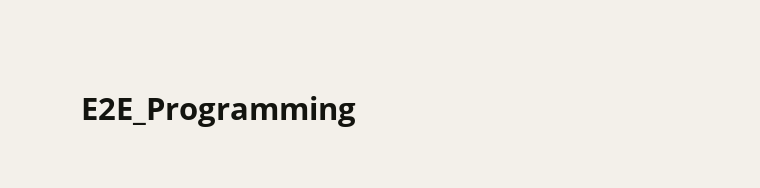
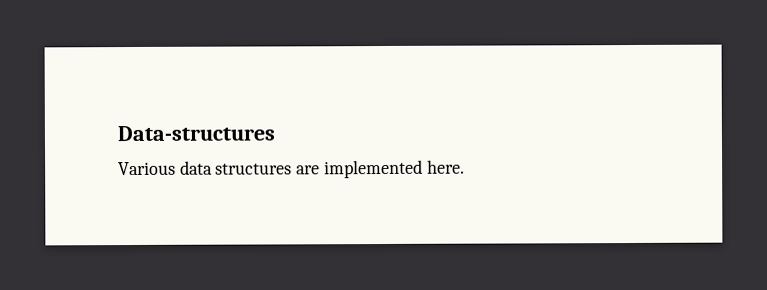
[81,96,356,127] E2E_Programming -> [117,125,275,142] [118,159,465,179] Data-structures // Various data structures are implemented here.

